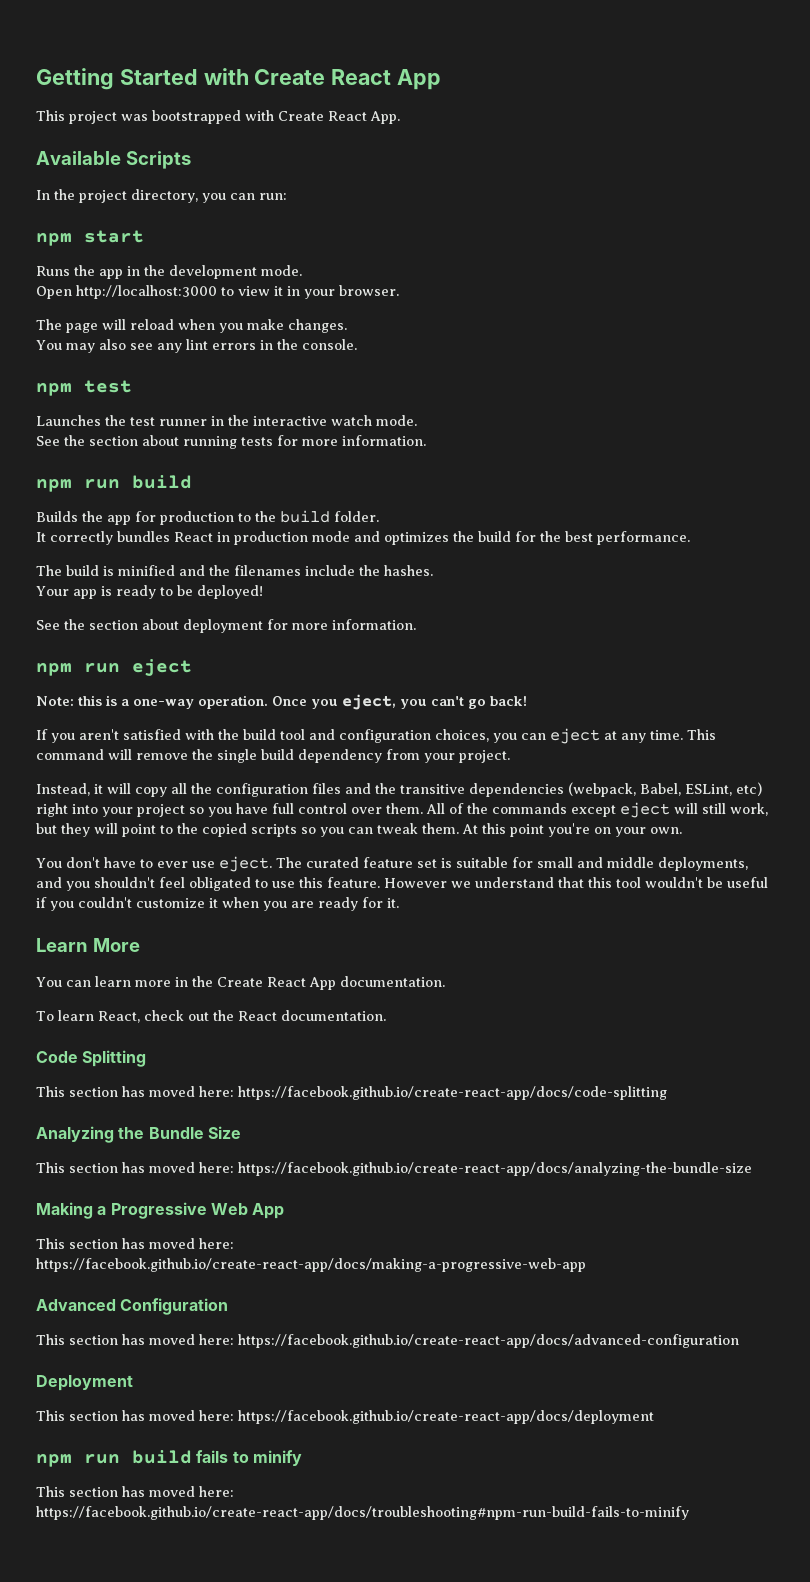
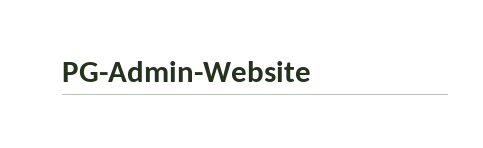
[36,68,442,90] [36,110,400,124] [36,151,191,169] [36,189,287,203] [36,230,144,246] [36,265,302,279] [36,285,399,299] [36,319,347,333] [36,339,357,353] [36,380,132,396] [36,415,417,426] [36,435,426,449] [36,475,192,492] [36,510,379,525] [36,531,690,545] [36,565,433,576] [36,585,263,599] [36,619,416,633] [36,659,192,676] [36,694,527,710] [36,728,716,744] [36,749,510,763] [36,782,762,797] [36,802,768,818] [36,823,682,837] [36,856,748,872] [36,877,768,891] [36,897,399,911] [36,938,140,952] [36,976,445,990] [36,1010,386,1023] [36,1050,147,1067] [36,1086,667,1100] [36,1126,241,1143] [36,1162,752,1176] [36,1202,285,1219] [36,1238,234,1249] [36,1258,586,1272] [36,1298,229,1315] [36,1334,739,1348] [36,1375,133,1391] [36,1410,654,1424] [36,1450,302,1467] [36,1486,234,1497] [36,1506,689,1520] Getting Started with Create React App // This project was bootstrapped with Create React App. // Available Scripts // In the project directory, you can run: // npm start // Runs the app in the development mode. // Open http://localhost:3000 to view it in your browser. // The page will reload when you make changes. // You may also see any lint errors in the console. // npm test // Launches the test runner in the interactive watch mode. // See the section about running tests for more information. // npm run build // Builds the app for production to the build folder. // It correctly bundles React in production mode and optimizes the build for the best performance. // The build is minified and the filenames include the hashes. // Your app is ready to be deployed! // See the section about deployment for more information. // npm run eject // Note: this is a one-way operation. Once you eject, you can't go back! // If you aren't satisfied with the build tool and configuration choices, you can eject at any time. This command will remove the single build dependency from your project. // Instead, it will copy all the configuration files and the transitive dependencies (webpack, Babel, ESLint, etc) right into your project so you have full control over them. All of the commands except eject will still work, but they will point to the copied scripts so you can tweak them. At this point you're on your own. // You don't have to ever use eject. The curated feature set is suitable for small and middle deployments, and you shouldn't feel obligated to use this feature. However we understand that this tool wouldn't be useful if you couldn't customize it when you are ready for it. // Learn More // You can learn more in the Create React App documentation. // To learn React, check out the React documentation. // Code Splitting // This section has moved here: https://facebook.github.io/create-react-app/docs/code-splitting // Analyzing the Bundle Size // This section has moved here: https://facebook.github.io/create-react-app/docs/analyzing-the-bundle-size // Making a Progressive Web App // This section has moved here: https://facebook.github.io/create-react-app/docs/making-a-progressive-web-app // Advanced Configuration // This section has moved here: https://facebook.github.io/create-react-app/docs/advanced-configuration // Deployment // This section has moved here: https://facebook.github.io/create-react-app/docs/deployment // npm run build fails to minify // This section has moved here: https://facebook.github.io/create-react-app/docs/troubleshooting#npm-run-build-fails-to-minify -> [62,61,311,82] PG-Admin-Website

